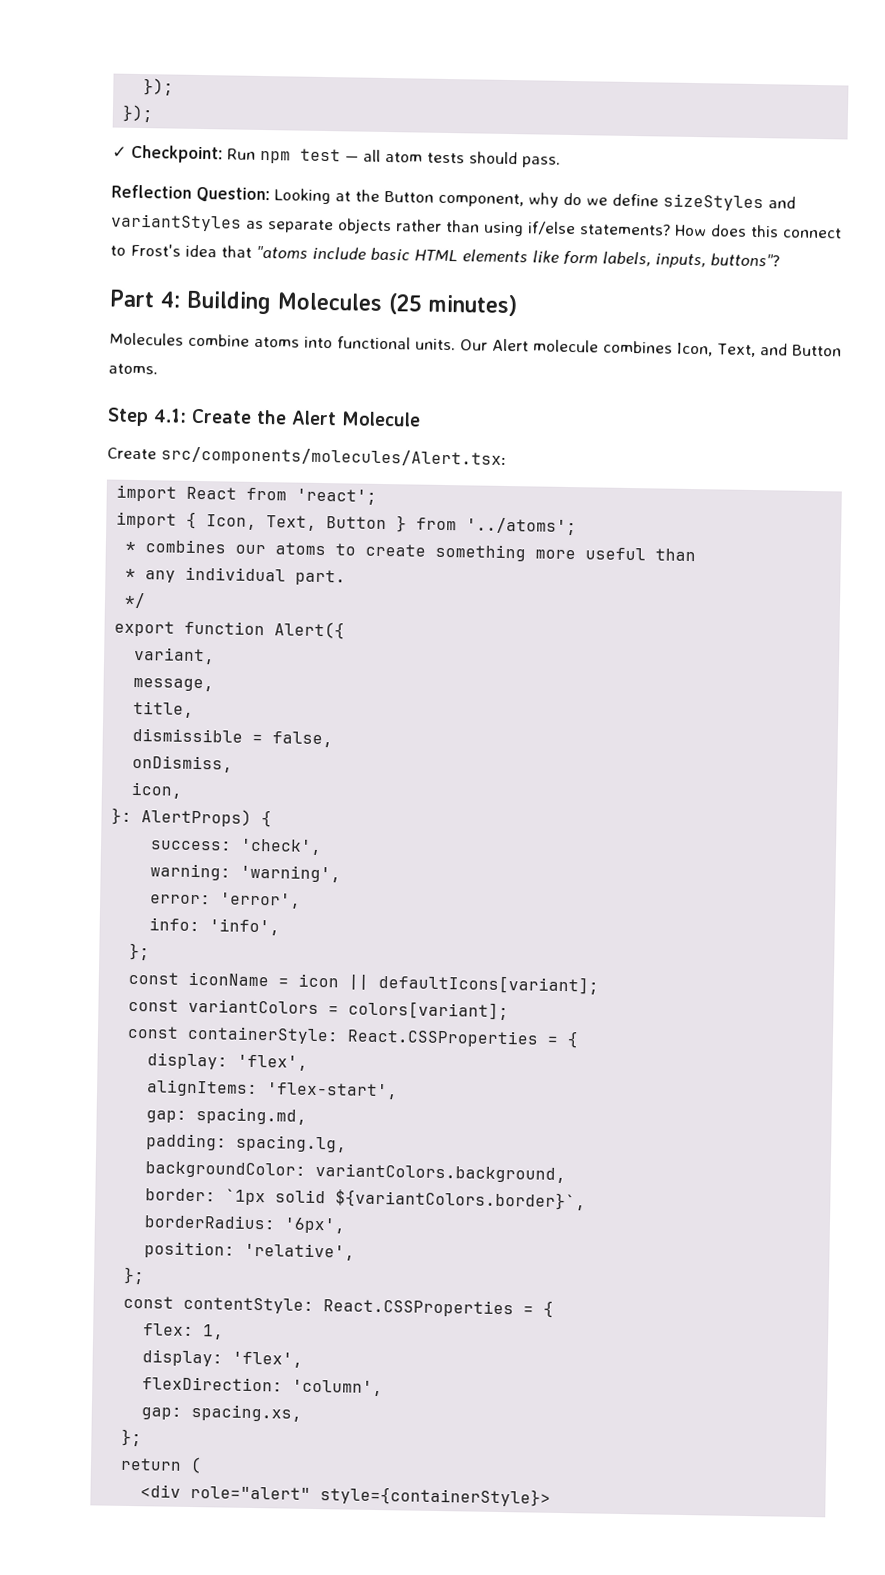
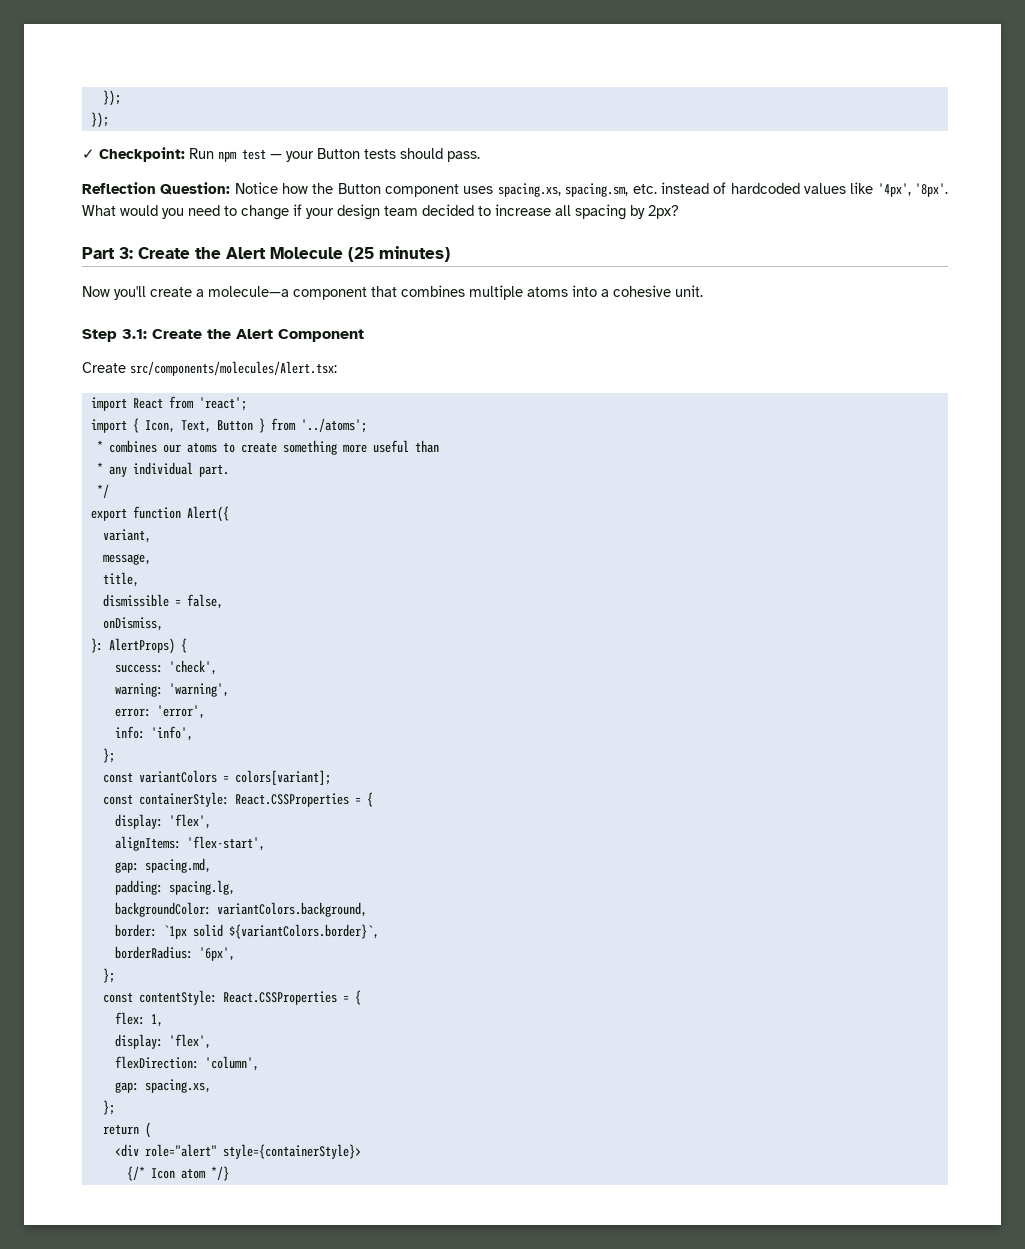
[363,149,423,163] all atom -> [286,148,360,162] your Button
[274,188,796,212] [111,213,842,239] [110,243,780,269] [109,289,518,317] [109,332,842,358] [108,363,158,375] [107,407,421,427] Looking at the Button component, why do we define sizeStyles and variantStyles as separate objects rather than using if/else statements? How does this connect to Frost's idea that "atoms include basic HTML elements like form labels, inputs, buttons"? // Part 4: Building Molecules (25 minutes) // Molecules combine atoms into functional units. Our Alert molecule combines Icon, Text, and Button atoms. // Step 4.1: Create the Alert Molecule -> [234,182,949,197] [82,204,679,220] [82,246,450,262] [82,285,703,300] [82,329,364,342] Notice how the Button component uses spacing.xs, spacing.sm, etc. instead of hardcoded values like '4px', '8px'. What would you need to change if your design team decided to increase all spacing by 2px? // Part 3: Create the Alert Molecule (25 minutes) // Now you'll create a molecule—a component that combines multiple atoms into a cohesive unit. // Step 3.1: Create the Alert Component
[131,781,184,799] // icon, -> (163, 624) none
[128,971,600,995] // const iconName = icon || defaultIcons[variant]; -> (115, 755) none
[144,1241,356,1261] // position: 'relative', -> (235, 954) none
(552, 1496) none -> [126,1166,229,1181] // {/* Icon atom */}

